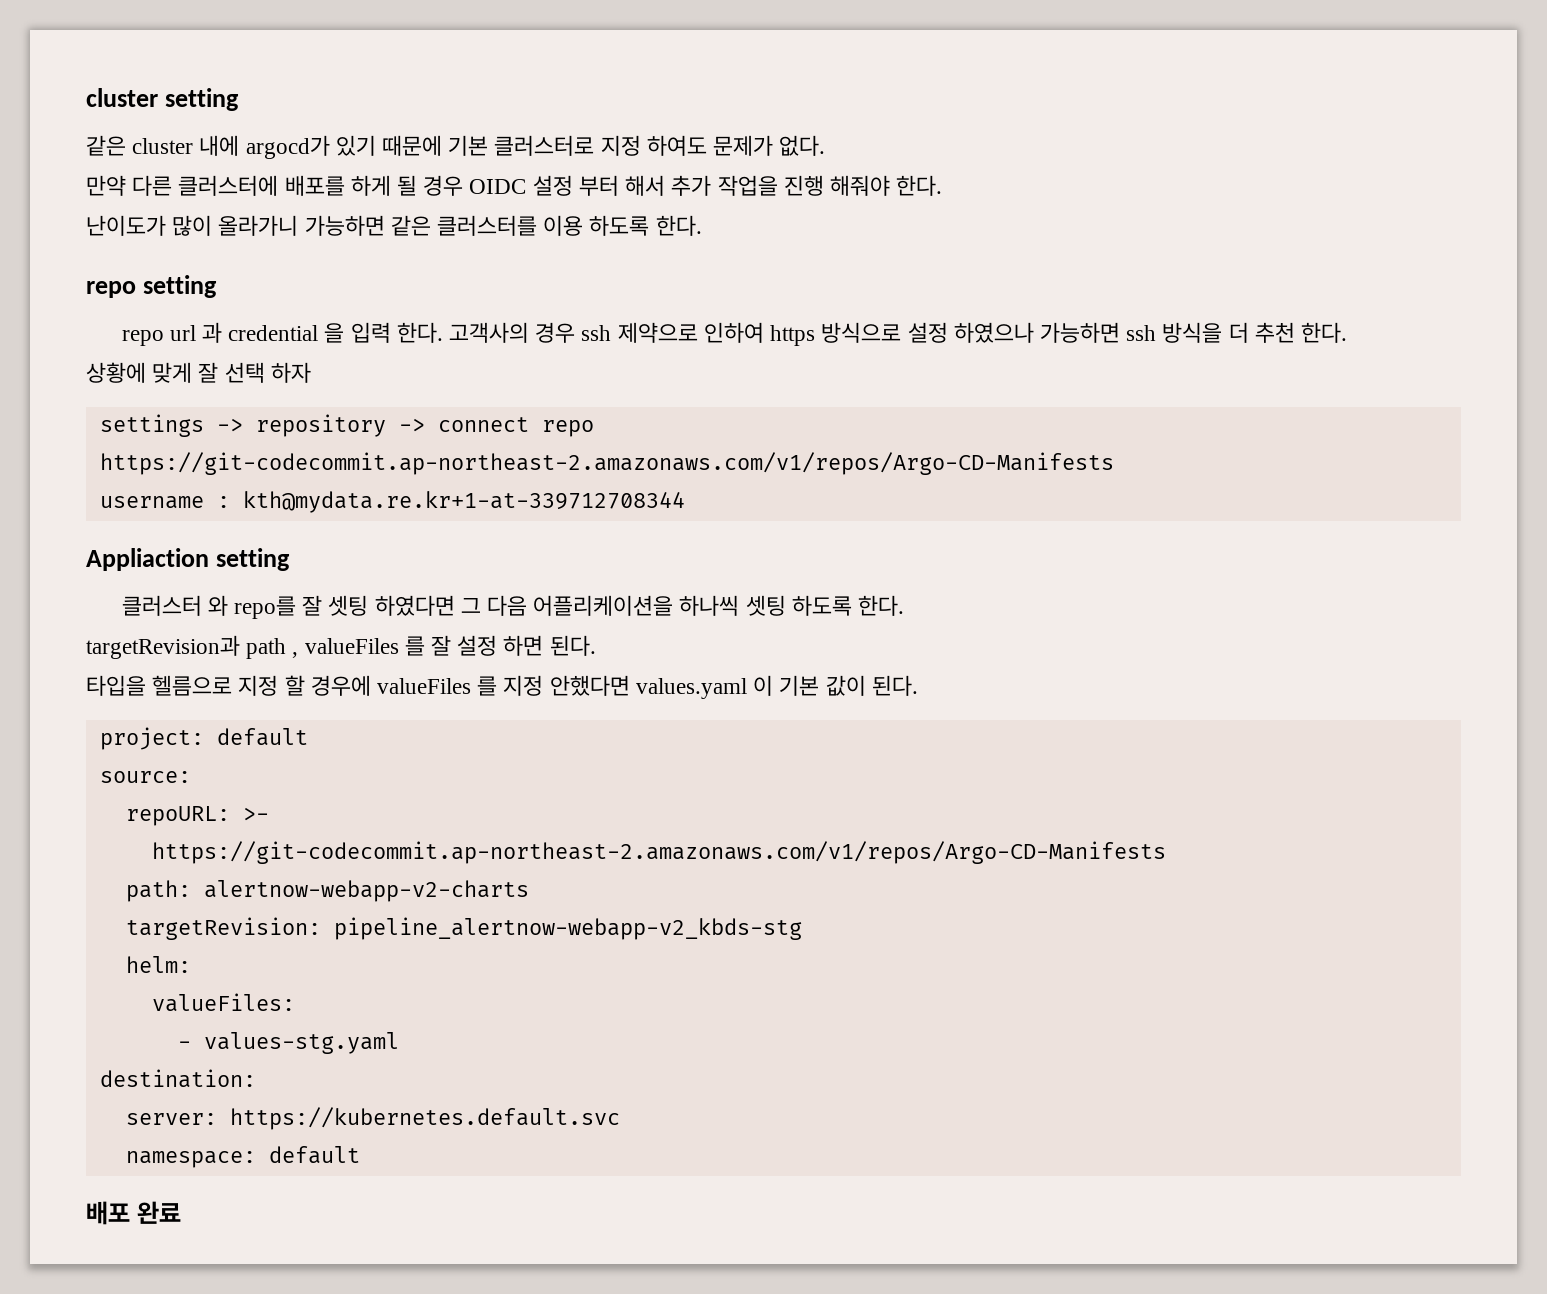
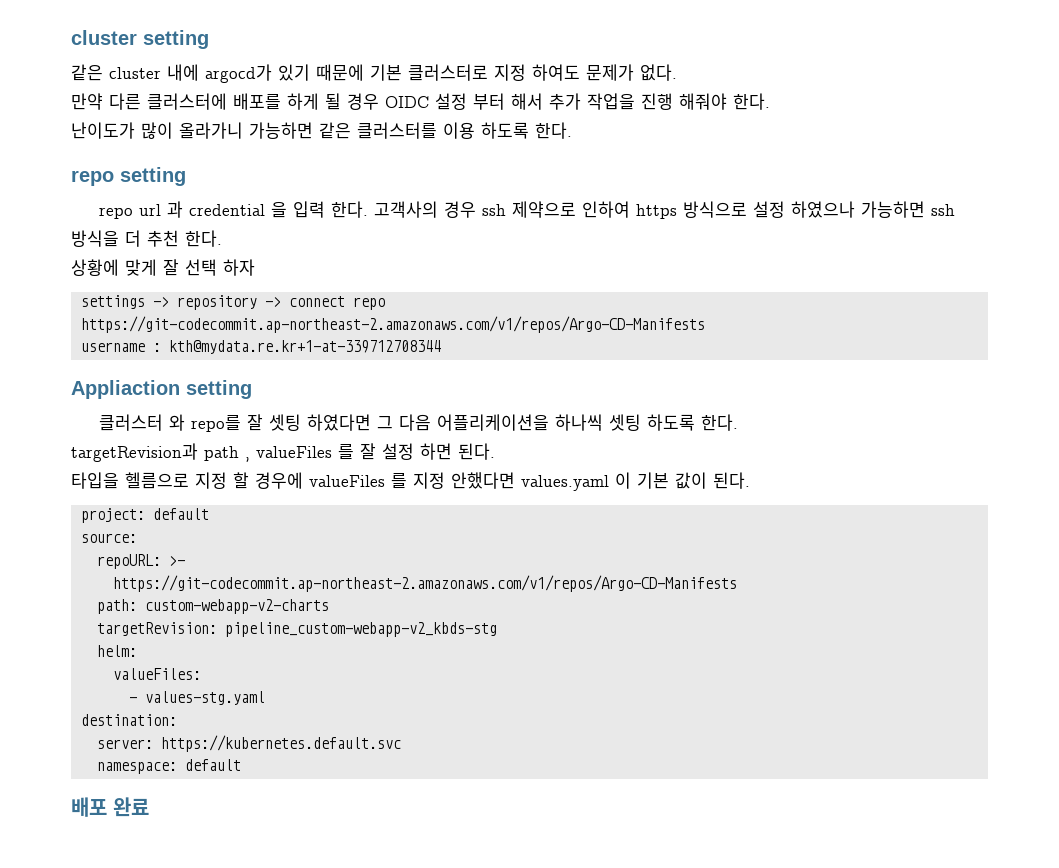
[203,880,529,902] alertnow-webapp-v2-charts -> [145,599,330,614] custom-webapp-v2-charts
[333,917,802,940] pipeline_alertnow-webapp-v2_kbds-stg -> [225,622,498,637] pipeline_custom-webapp-v2_kbds-stg

